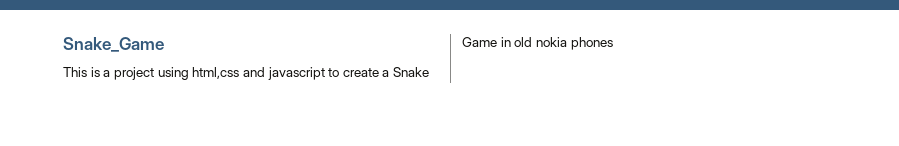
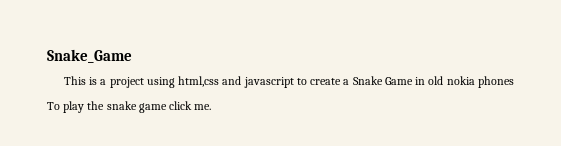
(613, 43) none -> [47,101,212,113] // To play the snake game click me.

